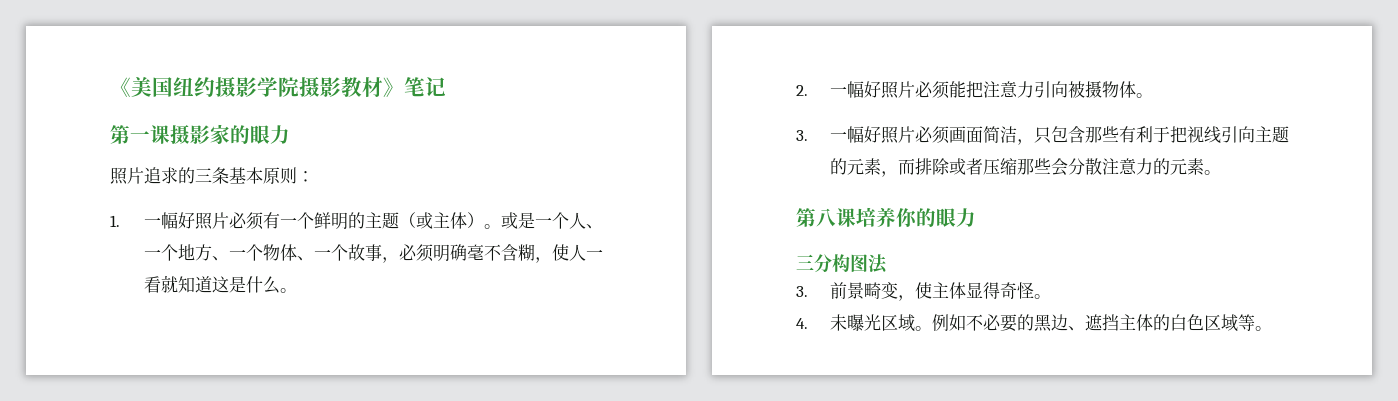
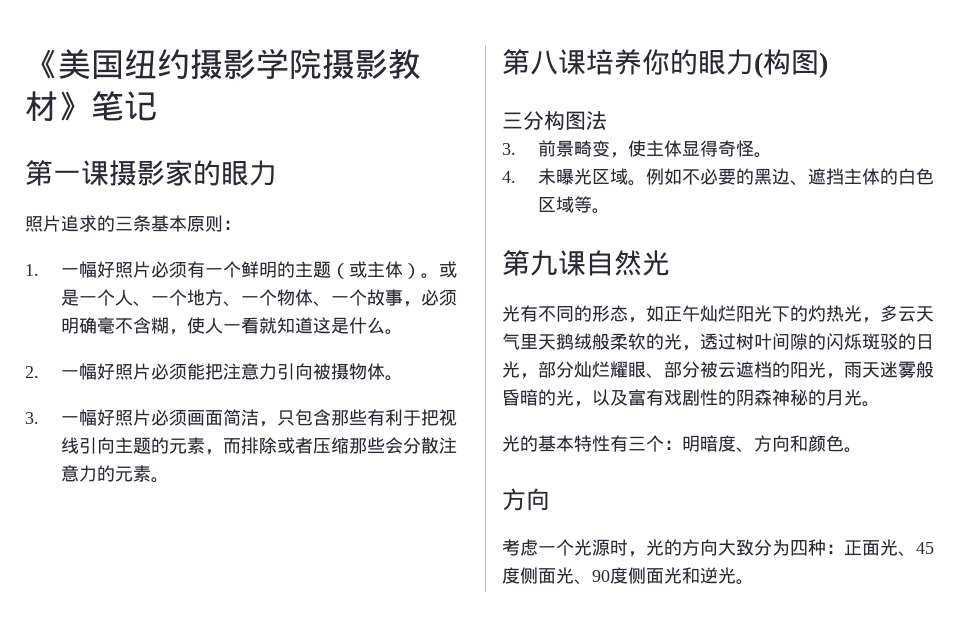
(976, 217) none -> [754,49,828,78] (构图)
(1272, 328) none -> [502,250,670,276] [502,305,934,323] [502,333,934,351] [502,361,934,379] [502,389,880,407] [502,435,862,453] [502,488,550,511] [502,539,934,557] [502,567,754,585] // 第九课自然光 // 光有不同的形态，如正午灿烂阳光下的灼热光，多云天气里天鹅绒般柔软的光，透过树叶间隙的闪烁斑驳的日光，部分灿烂耀眼、部分被云遮档的阳光，雨天迷雾般昏暗的光，以及富有戏剧性的阴森神秘的月光。 // 光的基本特性有三个：明暗度、方向和颜色。 // 方向 // 考虑一个光源时，光的方向大致分为四种：正面光、45度侧面光、90度侧面光和逆光。

